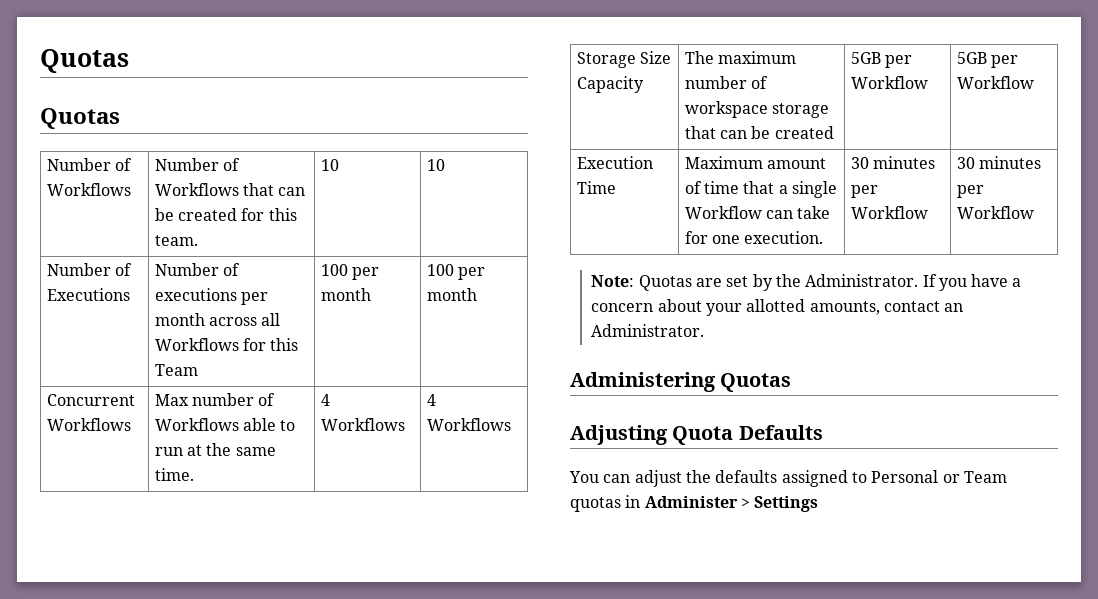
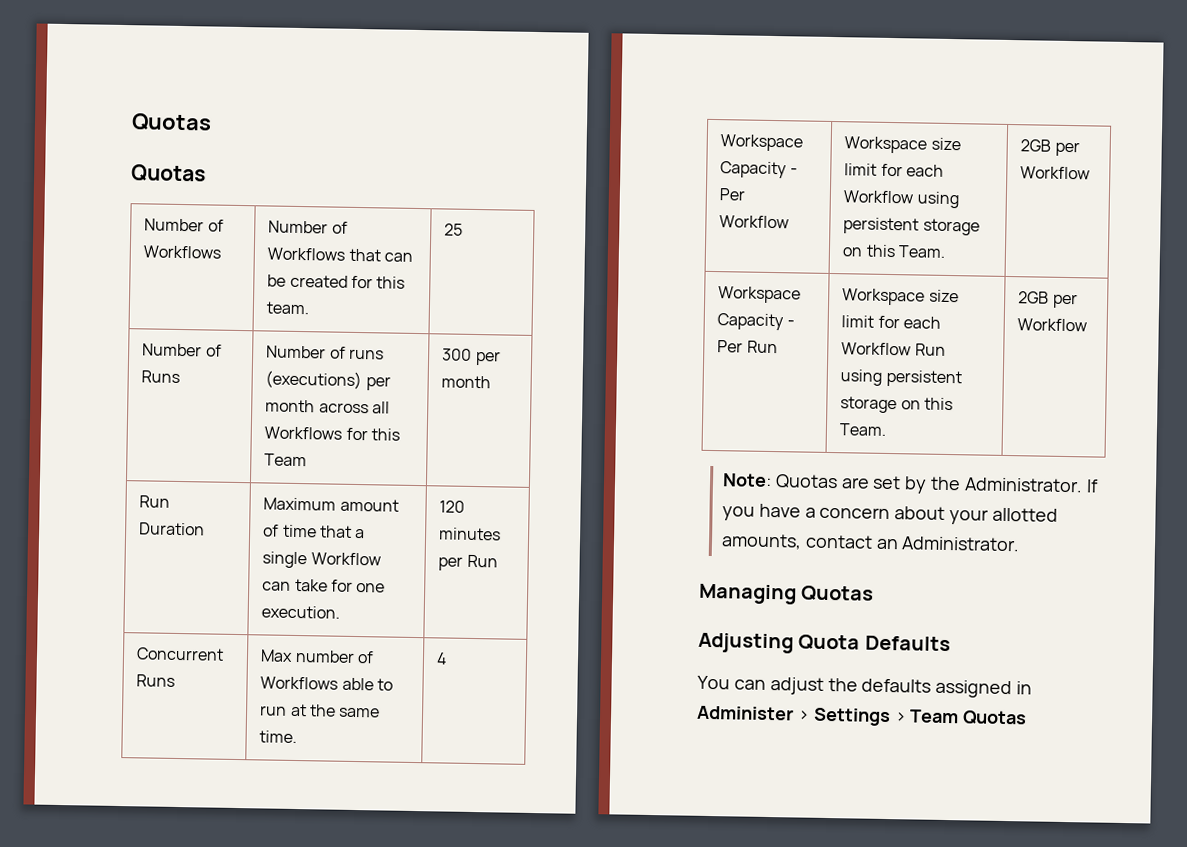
[320,159,339,171] [426,159,445,171] [46,263,133,276] [46,288,130,301] [154,263,241,276] [154,288,237,301] 10 | 10 // Number of Executions | Number of executions -> [444,223,464,236] [142,343,222,357] [141,370,181,384] [266,345,384,360] [265,370,363,390] 25 // Number of Runs | Number of runs (executions)
[320,264,380,280] [320,288,371,301] [426,264,486,280] [426,288,477,301] [46,394,135,406] [46,418,131,431] [154,393,276,406] [154,418,296,431] [154,443,276,456] [154,468,194,481] [320,394,330,406] [320,418,405,431] [426,394,436,406] [426,418,511,431] [576,51,672,68] [576,76,644,93] [684,51,797,64] [684,76,769,89] [684,101,830,118] [684,126,834,139] [850,52,913,68] [850,76,928,89] [956,52,1019,68] [956,76,1034,89] [576,156,653,169] [576,181,616,194] 100 per month | 100 per month // Concurrent Workflows | Max number of Workflows able to run at the same time. | 4 Workflows | 4 Workflows // Storage Size Capacity | The maximum number of workspace storage that can be created | 5GB per Workflow | 5GB per Workflow // Execution Time -> [442,348,501,366] [441,375,492,389] [139,495,171,508] [139,522,206,536] 300 per month // Run Duration
[850,156,936,169] [850,185,878,198] [850,206,928,219] [956,156,1042,169] 30 minutes per Workflow | 30 minutes -> [439,500,466,513] [439,527,502,541] [438,554,498,571] [136,647,225,661] [136,674,176,687] [260,649,374,664] [260,676,393,691] [260,703,381,718] [259,730,298,744] [436,652,448,665] [720,134,804,152] [720,161,798,179] [719,188,746,201] [719,215,790,229] [844,136,961,154] [844,163,944,177] [843,190,959,209] [843,217,980,236] [842,244,946,258] [1020,139,1080,157] [1020,166,1091,180] [718,286,802,304] [717,313,795,331] [717,340,778,354] [842,288,959,306] [841,315,941,329] [841,342,946,356] [840,369,962,388] [840,396,953,414] [839,423,888,436] [1018,291,1050,304] 120 minutes per Run // Concurrent Runs | Max number of Workflows able to run at the same time. | 4 // Workspace Capacity - Per Workflow | Workspace size limit for each Workflow using persistent storage on this Team. | 2GB per Workflow // Workspace Capacity - Per Run | Workspace size limit for each Workflow Run using persistent storage on this Team. | 2GB
[570,372,716,392] Administering -> [698,583,797,605] Managing
[851,470,1007,483] [570,497,621,512] to Personal or Team quotas -> (1013, 689) none
(819, 504) none -> [893,709,1028,726] > Team Quotas

